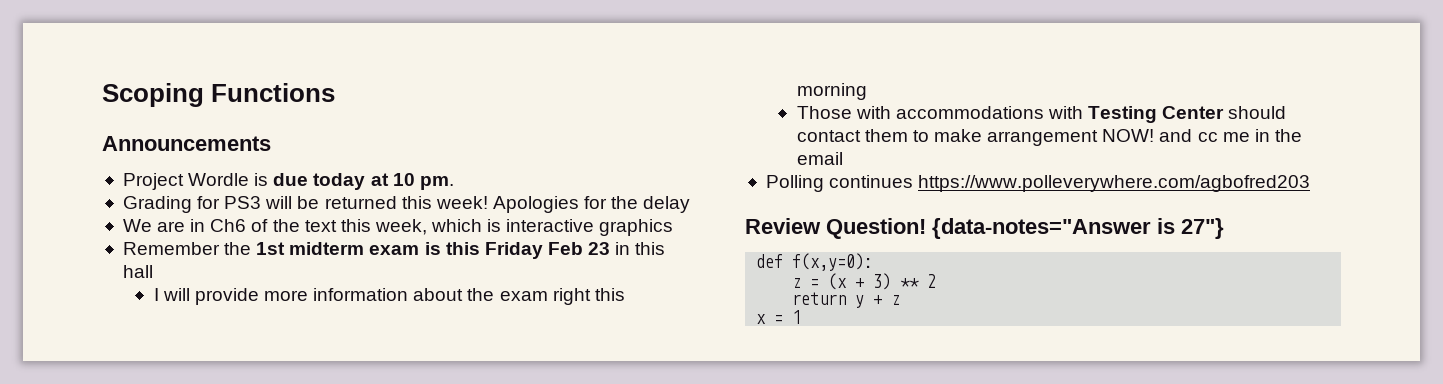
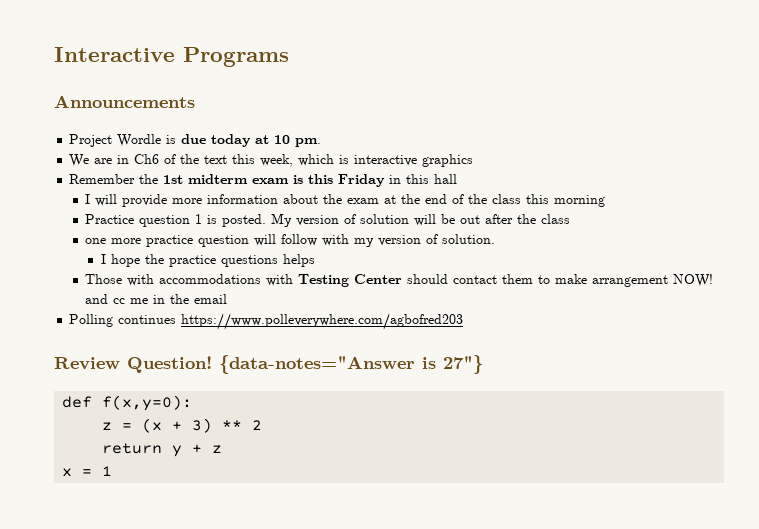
[102,83,336,107] Scoping Functions -> [54,47,289,67] Interactive Programs
[122,196,691,213] // Grading for PS3 will be returned this week! Apologies for the delay -> (322, 142) none
[547,242,611,255] Feb 23 -> (386, 180) none
[552,288,625,305] [796,83,867,100] right this morning -> [384,194,606,207] [85,213,571,227] [85,234,496,247] [101,254,316,267] at the end of the class this morning // Practice question 1 is posted. My version of solution will be out after the class // one more practice question will follow with my version of solution. // I hope the practice questions helps

